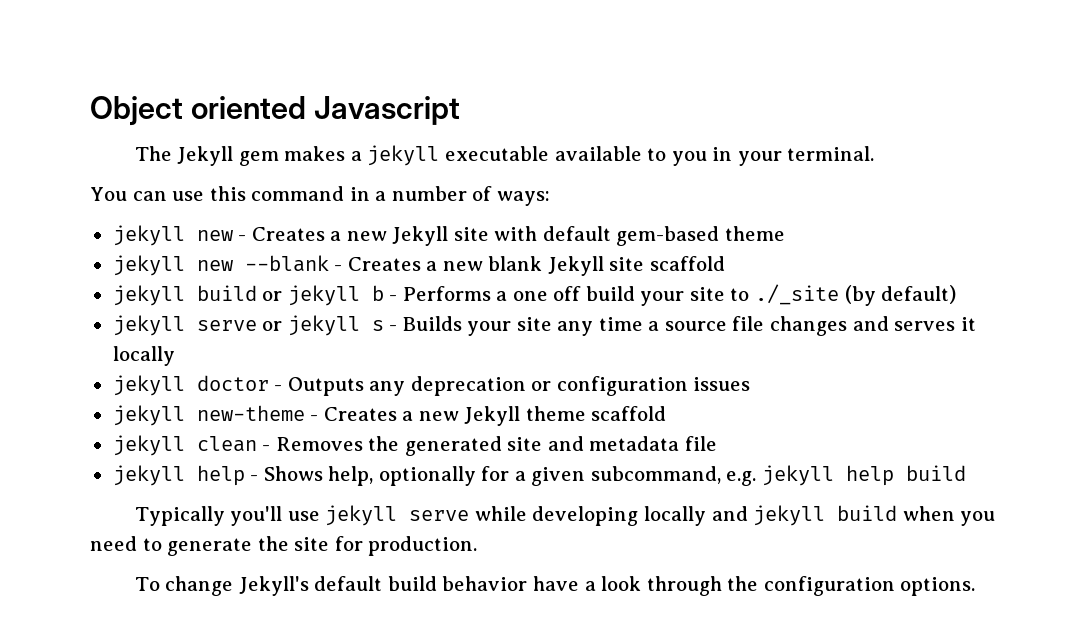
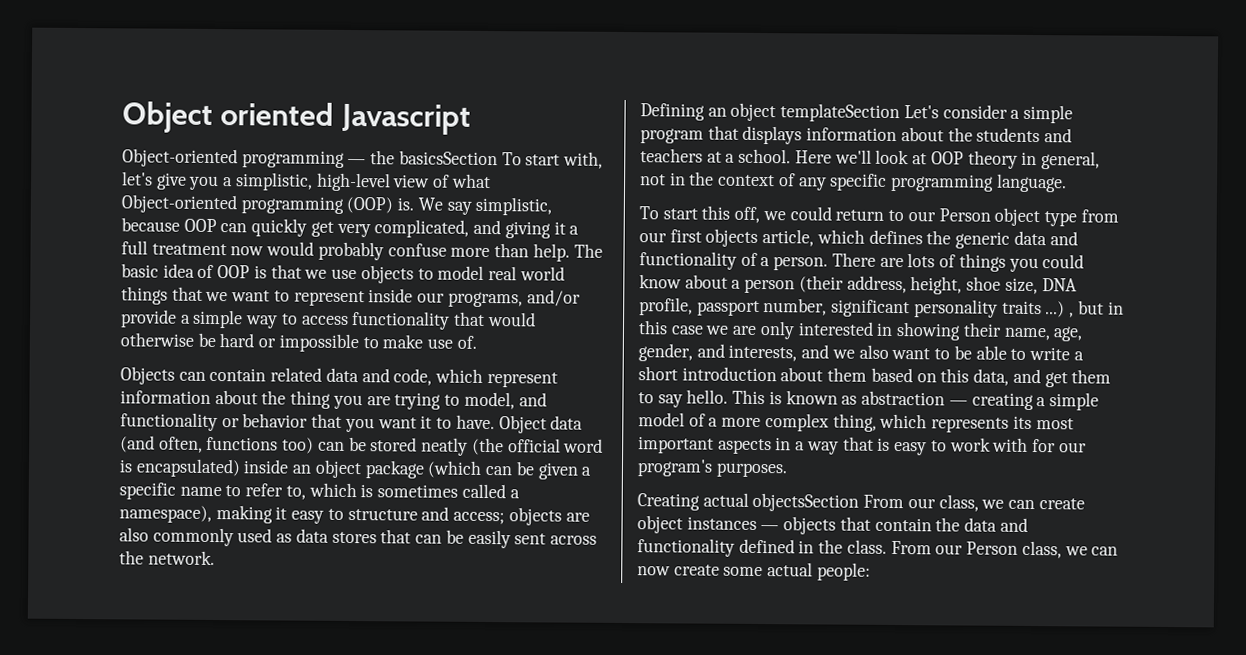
[134,145,875,166] [90,186,550,206] [112,225,785,246] [112,255,725,276] [112,284,957,306] [112,315,976,336] [112,346,175,366] [112,375,751,396] [112,405,667,426] [112,435,717,456] [112,465,966,486] [134,505,996,526] [90,536,478,556] [134,576,976,596] The Jekyll gem makes a jekyll executable available to you in your terminal. // You can use this command in a number of ways: // jekyll new - Creates a new Jekyll site with default gem-based theme // jekyll new --blank - Creates a new blank Jekyll site scaffold // jekyll build or jekyll b - Performs a one off build your site to ./_site (by default) // jekyll serve or jekyll s - Builds your site any time a source file changes and serves it locally // jekyll doctor - Outputs any deprecation or configuration issues // jekyll new-theme - Creates a new Jekyll theme scaffold // jekyll clean - Removes the generated site and metadata file // jekyll help - Shows help, optionally for a given subcommand, e.g. jekyll help build // Typically you'll use jekyll serve while developing locally and jekyll build when you need to generate the site for production. // To change Jekyll's default build behavior have a look through the configuration options. -> [122,148,604,169] [122,171,491,192] [121,194,553,216] [121,217,580,239] [121,240,603,262] [121,263,565,284] [121,286,581,308] [120,309,536,330] [120,332,477,353] [120,366,558,388] [120,390,547,410] [120,412,584,434] [120,435,604,456] [119,458,592,480] [119,482,520,500] [119,505,590,526] [119,527,597,549] [119,550,215,566] [640,102,1074,124] [640,125,1073,145] [640,148,1100,170] [640,171,1067,193] [639,205,1119,227] [639,228,1078,249] [639,251,1085,273] [639,274,1077,295] [639,297,1124,318] [638,320,1084,342] [638,343,1084,362] [638,366,1112,388] [638,389,1099,411] [638,412,1074,433] [638,436,1087,456] [637,459,788,478] [637,492,1085,512] [637,515,1028,535] [637,538,1119,559] [637,562,871,581] Object-oriented programming — the basicsSection To start with, let's give you a simplistic, high-level view of what Object-oriented programming (OOP) is. We say simplistic, because OOP can quickly get very complicated, and giving it a full treatment now would probably confuse more than help. The basic idea of OOP is that we use objects to model real world things that we want to represent inside our programs, and/or provide a simple way to access functionality that would otherwise be hard or impossible to make use of. // Objects can contain related data and code, which represent information about the thing you are trying to model, and functionality or behavior that you want it to have. Object data (and often, functions too) can be stored neatly (the official word is encapsulated) inside an object package (which can be given a specific name to refer to, which is sometimes called a namespace), making it easy to structure and access; objects are also commonly used as data stores that can be easily sent across the network. // Defining an object templateSection Let's consider a simple program that displays information about the students and teachers at a school. Here we'll look at OOP theory in general, not in the context of any specific programming language. // To start this off, we could return to our Person object type from our first objects article, which defines the generic data and functionality of a person. There are lots of things you could know about a person (their address, height, shoe size, DNA profile, passport number, significant personality traits ...) , but in this case we are only interested in showing their name, age, gender, and interests, and we also want to be able to write a short introduction about them based on this data, and get them to say hello. This is known as abstraction — creating a simple model of a more complex thing, which represents its most important aspects in a way that is easy to work with for our program's purposes. // Creating actual objectsSection From our class, we can create object instances — objects that contain the data and functionality defined in the class. From our Person class, we can now create some actual people:

